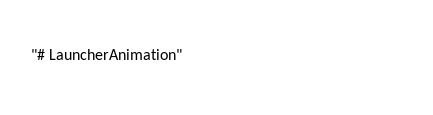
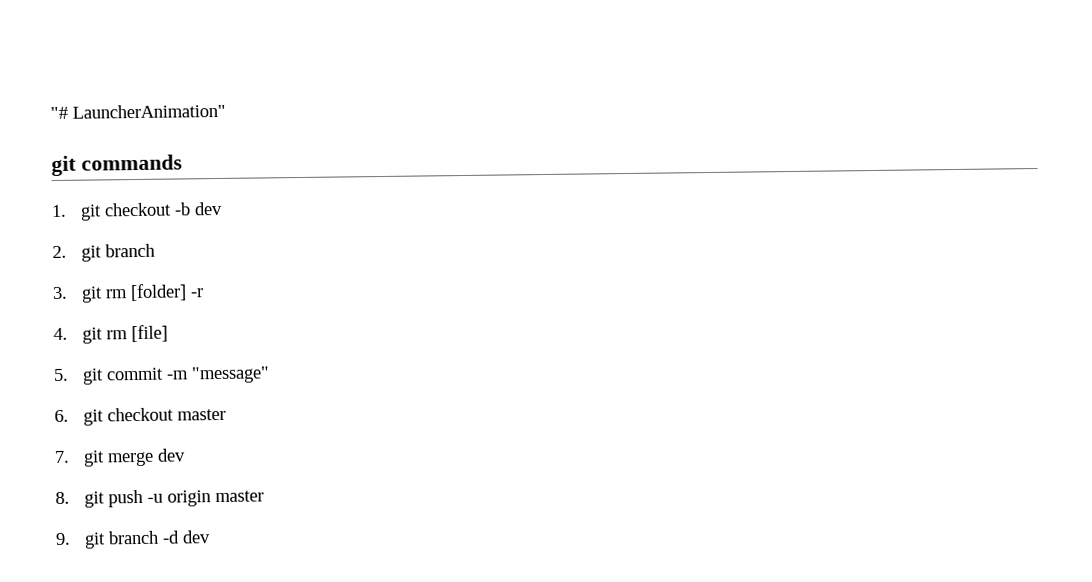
(183, 54) none -> [51,154,182,177] [51,201,224,221] [52,243,156,262] [52,283,205,303] [53,324,169,344] [53,366,271,385] [54,407,227,426] [54,448,187,467] [55,489,265,508] [55,530,212,549] // git commands // 1. git checkout -b dev // 2. git branch // 3. git rm [folder] -r // 4. git rm [file] // 5. git commit -m "message" // 6. git checkout master // 7. git merge dev // 8. git push -u origin master // 9. git branch -d dev

